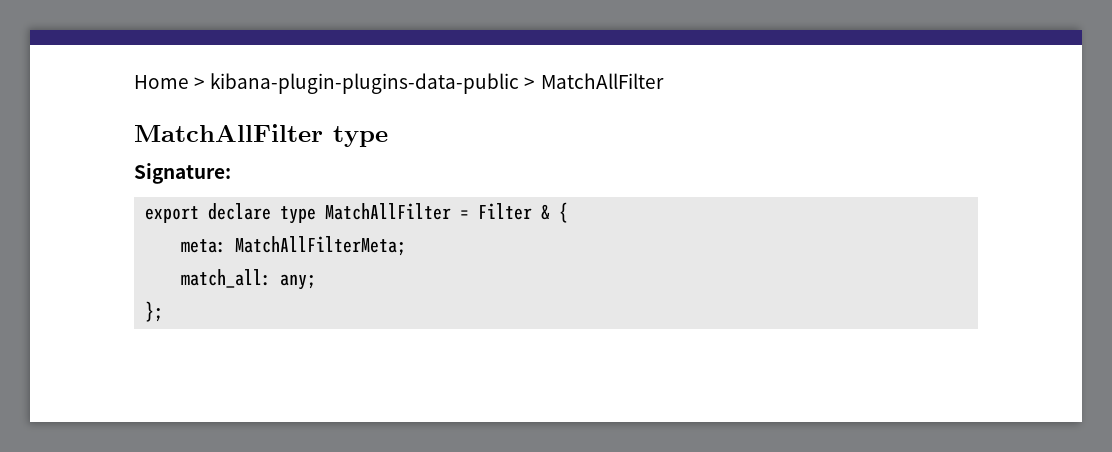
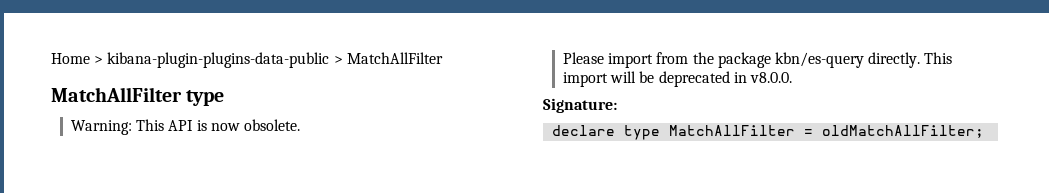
(388, 136) none -> [71,119,301,135] [563,52,953,68] [563,71,793,87] // Warning: This API is now obsolete. // Please import from the package kbn/es-query directly. This import will be deprecated in v8.0.0.
[145,206,200,223] export -> (617, 105) none
[478,202,569,223] [181,236,407,256] [181,269,317,290] [145,301,164,322] Filter & { // meta: MatchAllFilterMeta; // match_all: any; // }; -> [822,125,985,138] oldMatchAllFilter;

